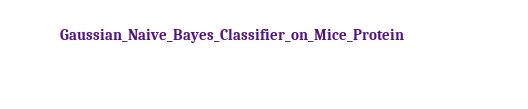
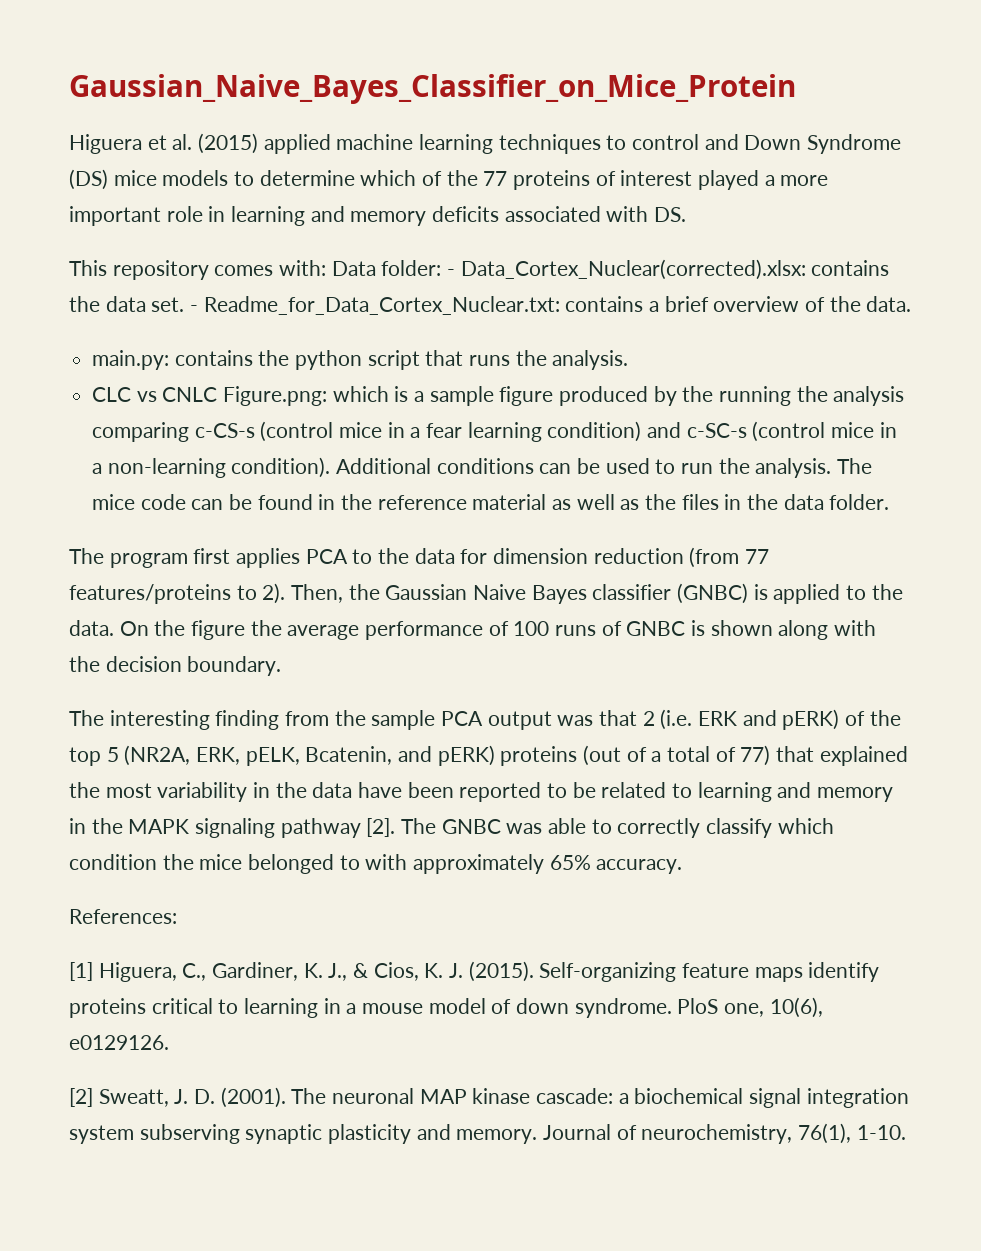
(404, 35) none -> [69,133,902,154] [69,169,829,190] [69,206,687,226] [69,259,890,280] [69,296,912,315] [92,350,629,370] [92,386,905,406] [92,421,897,442] [92,457,873,478] [92,494,890,510] [69,547,770,568] [69,583,903,604] [69,620,877,640] [69,656,282,676] [69,709,901,730] [69,745,908,766] [69,782,894,802] [69,818,834,838] [69,854,683,874] [69,909,177,924] [69,961,880,982] [69,997,823,1018] [69,1035,169,1050] [69,1087,909,1108] [69,1123,906,1144] // Higuera et al. (2015) applied machine learning techniques to control and Down Syndrome (DS) mice models to determine which of the 77 proteins of interest played a more important role in learning and memory deficits associated with DS. // This repository comes with: Data folder: - Data_Cortex_Nuclear(corrected).xlsx: contains the data set. - Readme_for_Data_Cortex_Nuclear.txt: contains a brief overview of the data. // main.py: contains the python script that runs the analysis. // CLC vs CNLC Figure.png: which is a sample figure produced by the running the analysis comparing c-CS-s (control mice in a fear learning condition) and c-SC-s (control mice in a non-learning condition). Additional conditions can be used to run the analysis. The mice code can be found in the reference material as well as the files in the data folder. // The program first applies PCA to the data for dimension reduction (from 77 features/proteins to 2). Then, the Gaussian Naive Bayes classifier (GNBC) is applied to the data. On the figure the average performance of 100 runs of GNBC is shown along with the decision boundary. // The interesting finding from the sample PCA output was that 2 (i.e. ERK and pERK) of the top 5 (NR2A, ERK, pELK, Bcatenin, and pERK) proteins (out of a total of 77) that explained the most variability in the data have been reported to be related to learning and memory in the MAPK signaling pathway [2]. The GNBC was able to correctly classify which condition the mice belonged to with approximately 65% accuracy. // References: // [1] Higuera, C., Gardiner, K. J., & Cios, K. J. (2015). Self-organizing feature maps identify proteins critical to learning in a mouse model of down syndrome. PloS one, 10(6), e0129126. // [2] Sweatt, J. D. (2001). The neuronal MAP kinase cascade: a biochemical signal integration system subserving synaptic plasticity and memory. Journal of neurochemistry, 76(1), 1-10.

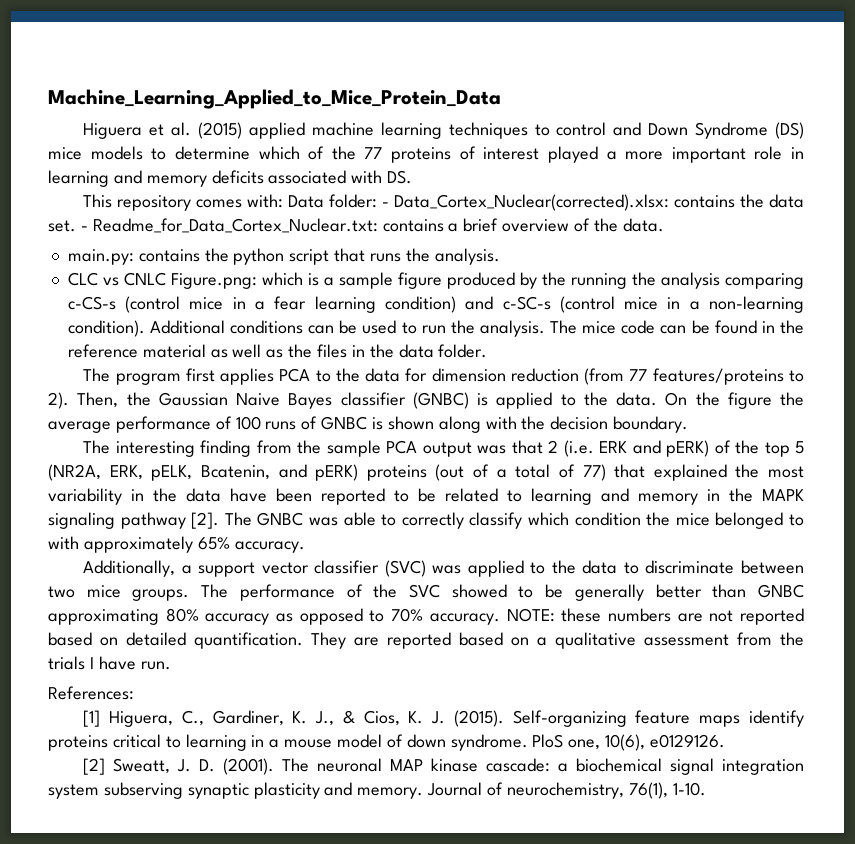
[69,74,796,104] Gaussian_Naive_Bayes_Classifier_on_Mice_Protein -> [48,89,501,109] Machine_Learning_Applied_to_Mice_Protein_Data
(683, 866) none -> [83,560,805,577] [48,584,804,601] [48,608,805,625] [48,632,804,649] [48,656,171,670] // Additionally, a support vector classifier (SVC) was applied to the data to discriminate between two mice groups. The performance of the SVC showed to be generally better than GNBC approximating 80% accuracy as opposed to 70% accuracy. NOTE: these numbers are not reported based on detailed quantification. They are reported based on a qualitative assessment from the trials I have run.

